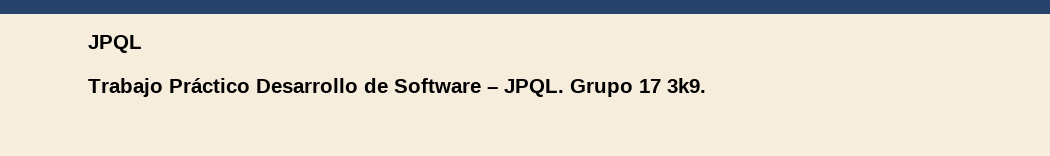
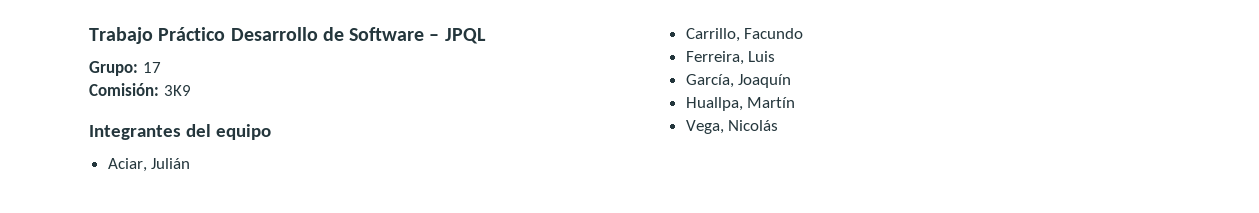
[88,35,142,53] JPQL // -> (89, 35) none
[504,79,633,97] JPQL. Grupo -> [444,28,486,44] [89,61,138,76] JPQL // Grupo:
[667,78,706,93] 3k9. -> [89,83,191,96] [89,124,271,140] [107,158,191,172] [685,28,804,42] [685,51,776,65] [685,74,792,88] [685,97,796,111] [685,120,779,134] // Comisión: 3K9 // Integrantes del equipo // Aciar, Julián // Carrillo, Facundo // Ferreira, Luis // García, Joaquín // Huallpa, Martín // Vega, Nicolás

